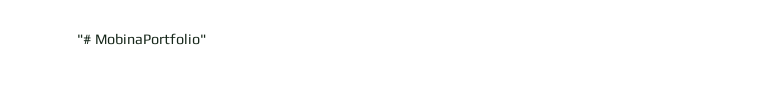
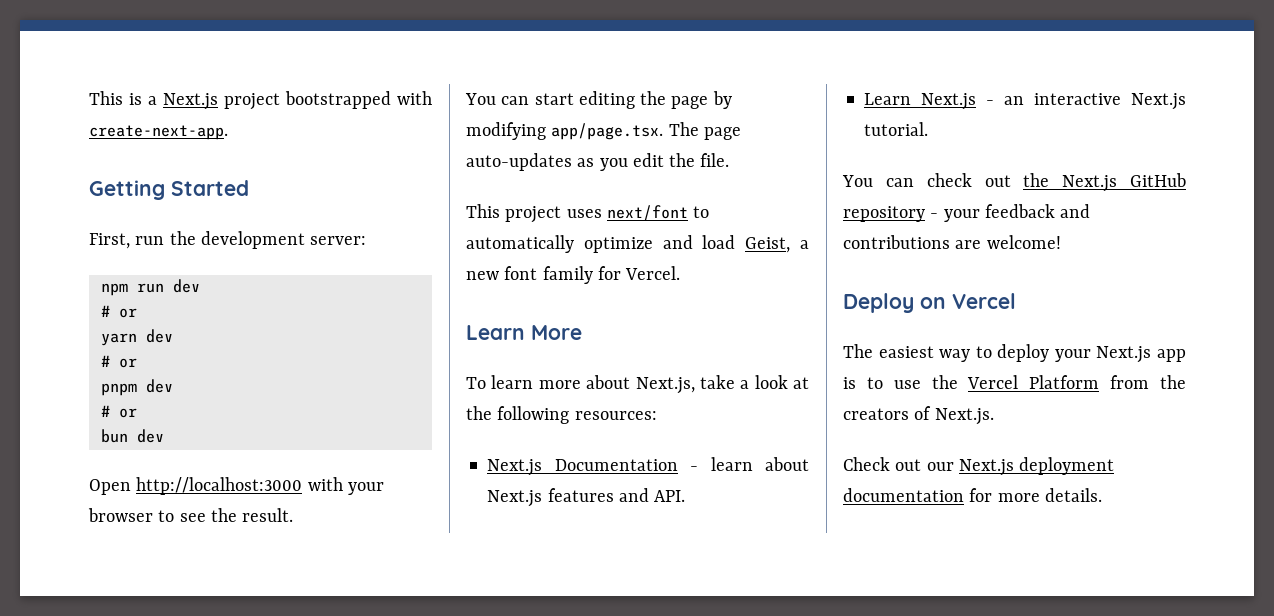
[77,33,206,45] "# MobinaPortfolio" -> [89,91,432,110] [89,125,228,140] [89,180,249,200] [89,231,367,249] [100,279,200,296] [100,305,137,318] [100,329,173,346] [100,355,137,368] [100,379,173,396] [100,405,137,418] [100,429,164,443] [89,477,384,495] [88,508,294,522] [465,91,732,109] [466,122,741,140] [466,153,730,171] [466,204,710,223] [466,235,809,253] [466,266,681,284] [466,325,582,340] [466,375,809,394] [466,406,657,424] [487,457,809,476] [487,488,686,507] [864,93,1186,110] [864,122,929,136] [842,173,1186,192] [843,204,1091,222] [843,235,1061,249] [843,293,1016,313] [843,344,1186,363] [843,375,1186,389] [843,406,994,425] [843,457,1115,476] [843,488,1102,502] This is a Next.js project bootstrapped with create-next-app. // Getting Started // First, run the development server: // npm run dev // # or // yarn dev // # or // pnpm dev // # or // bun dev // Open http://localhost:3000 with your browser to see the result. // You can start editing the page by modifying app/page.tsx. The page auto-updates as you edit the file. // This project uses next/font to automatically optimize and load Geist, a new font family for Vercel. // Learn More // To learn more about Next.js, take a look at the following resources: // Next.js Documentation - learn about Next.js features and API. // Learn Next.js - an interactive Next.js tutorial. // You can check out the Next.js GitHub repository - your feedback and contributions are welcome! // Deploy on Vercel // The easiest way to deploy your Next.js app is to use the Vercel Platform from the creators of Next.js. // Check out our Next.js deployment documentation for more details.

